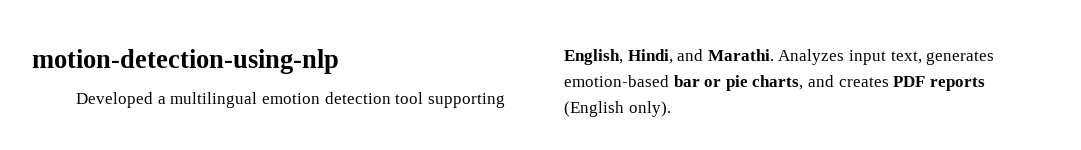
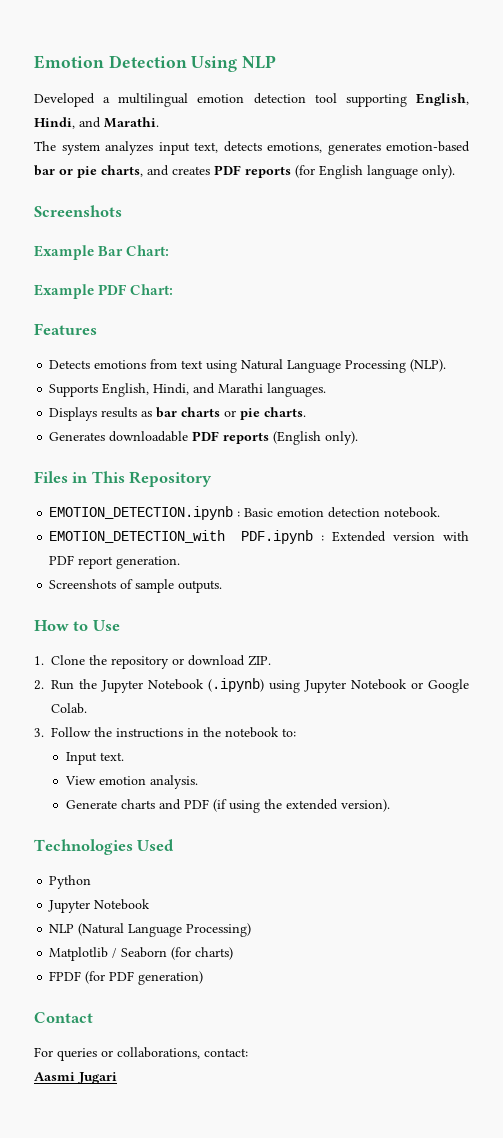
[32,49,339,74] motion-detection-using-nlp -> [34,55,277,72] Emotion Detection Using NLP
[778,49,922,65] Analyzes input text, -> [34,141,322,155] // The system analyzes input text, detects emotions,
[564,101,671,117] (English only). -> [295,165,455,179] [34,205,122,217] [34,245,170,260] [34,284,174,299] [34,323,97,335] [49,359,447,373] [49,383,327,397] [49,407,307,421] [49,431,359,445] [34,471,213,487] [49,506,441,520] [49,530,469,544] [49,555,181,569] [49,579,223,593] [34,620,120,631] [34,655,271,669] [34,678,469,693] [51,703,87,714] [34,727,296,738] [66,752,125,765] [65,775,199,789] [66,799,391,813] [34,839,175,855] [49,875,92,889] [48,899,151,913] [49,923,252,937] [49,947,234,961] [49,971,204,985] [34,1012,93,1023] [34,1047,248,1061] [34,1072,117,1084] (for English language only). // Screenshots // Example Bar Chart: // Example PDF Chart: // Features // Detects emotions from text using Natural Language Processing (NLP). // Supports English, Hindi, and Marathi languages. // Displays results as bar charts or pie charts. // Generates downloadable PDF reports (English only). // Files in This Repository // EMOTION_DETECTION.ipynb : Basic emotion detection notebook. // EMOTION_DETECTION_with PDF.ipynb : Extended version with PDF report generation. // Screenshots of sample outputs. // How to Use // 1. Clone the repository or download ZIP. // 2. Run the Jupyter Notebook (.ipynb) using Jupyter Notebook or Google Colab. // 3. Follow the instructions in the notebook to: // Input text. // View emotion analysis. // Generate charts and PDF (if using the extended version). // Technologies Used // Python // Jupyter Notebook // NLP (Natural Language Processing) // Matplotlib / Seaborn (for charts) // FPDF (for PDF generation) // Contact // For queries or collaborations, contact: // Aasmi Jugari

